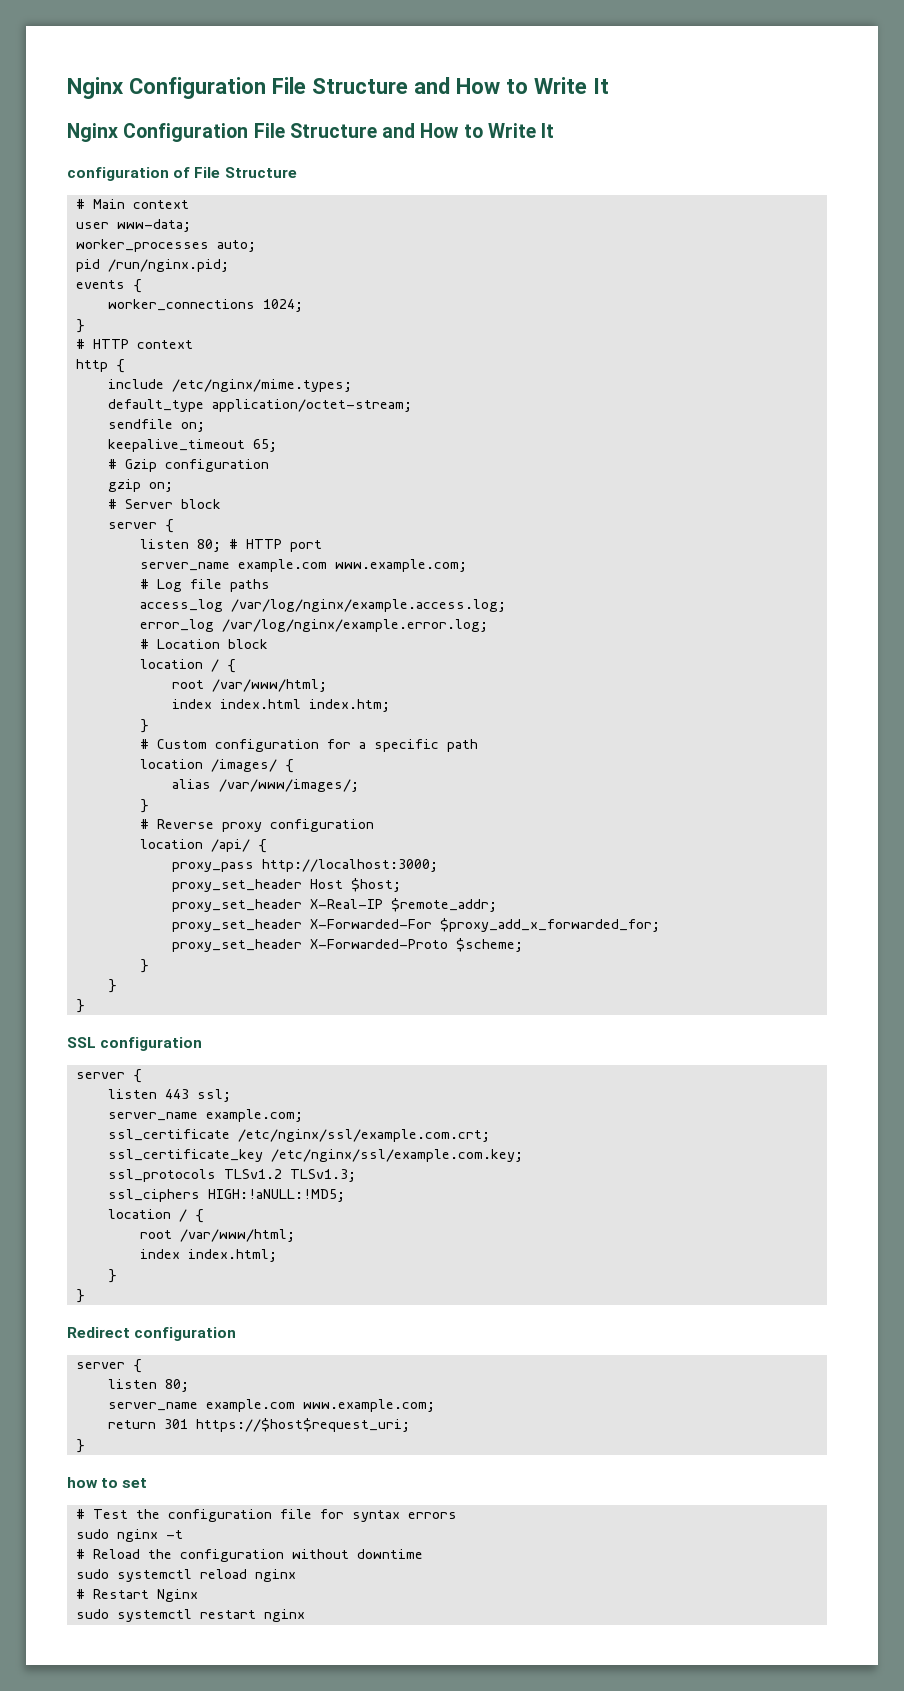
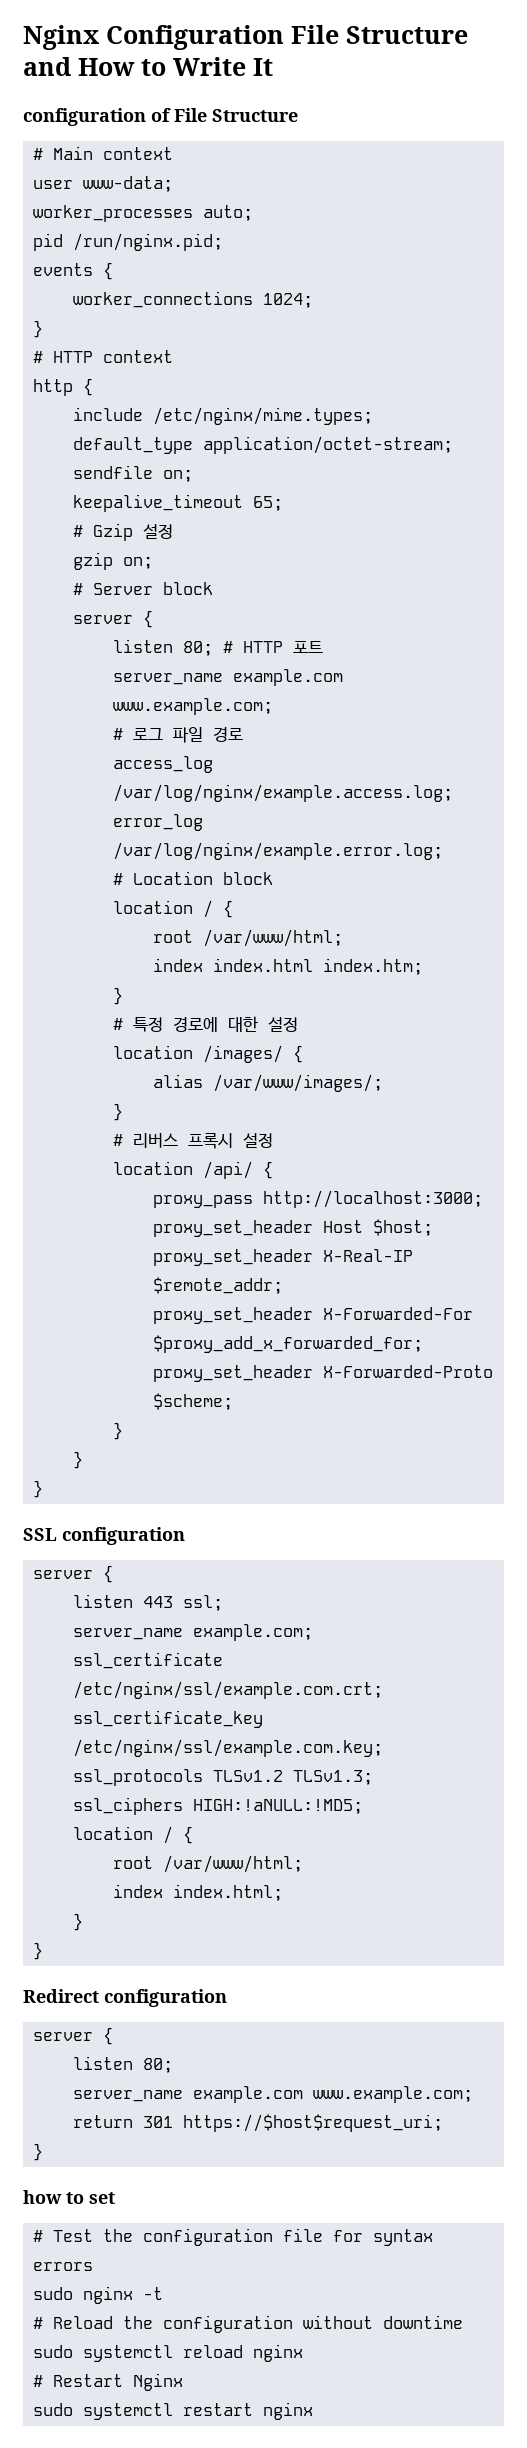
[67,77,609,99] [67,123,555,142] Nginx Configuration File Structure and How to Write It // Nginx Configuration File Structure and How to Write It -> [23,25,468,50] [23,57,273,76] Nginx Configuration File Structure and How to Write It
[164,459,269,472] configuration -> [142,524,173,539] 설정
[289,540,322,552] port -> [292,641,323,653] 포트
[156,579,270,592] Log file paths -> [132,727,243,743] 로그 파일 경로
[156,739,478,752] Custom configuration for a specific path -> [132,1016,298,1032] 특정 경로에 대한 설정
[156,819,374,832] Reverse proxy configuration -> [132,1133,273,1149] 리버스 프록시 설정

